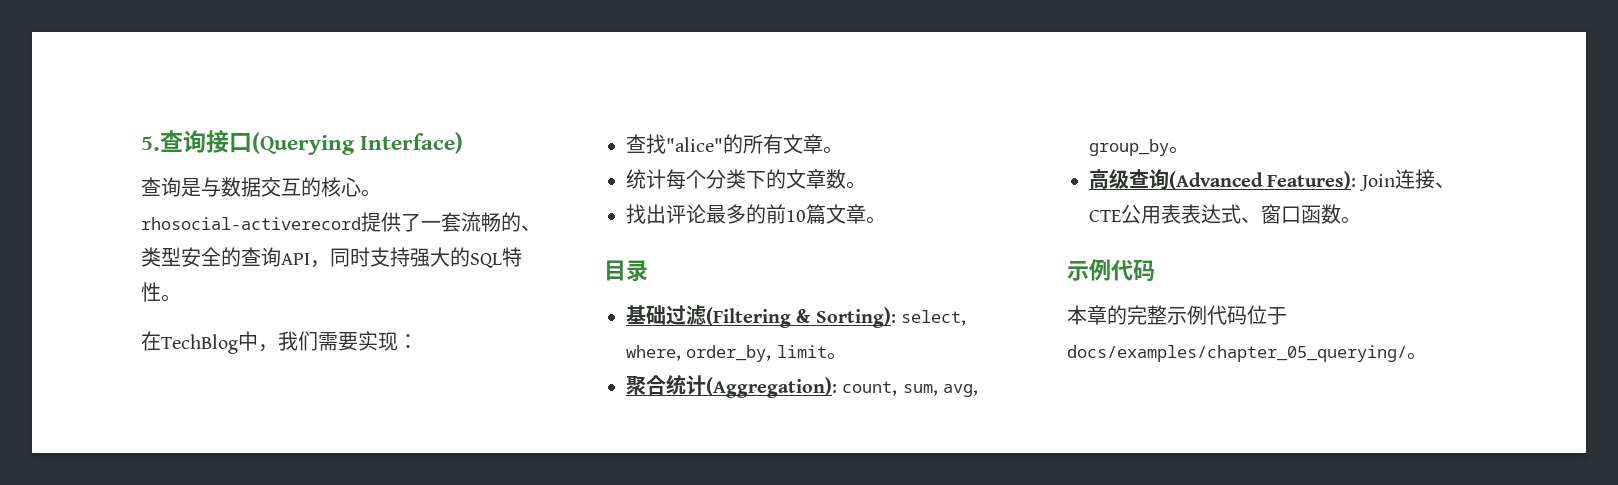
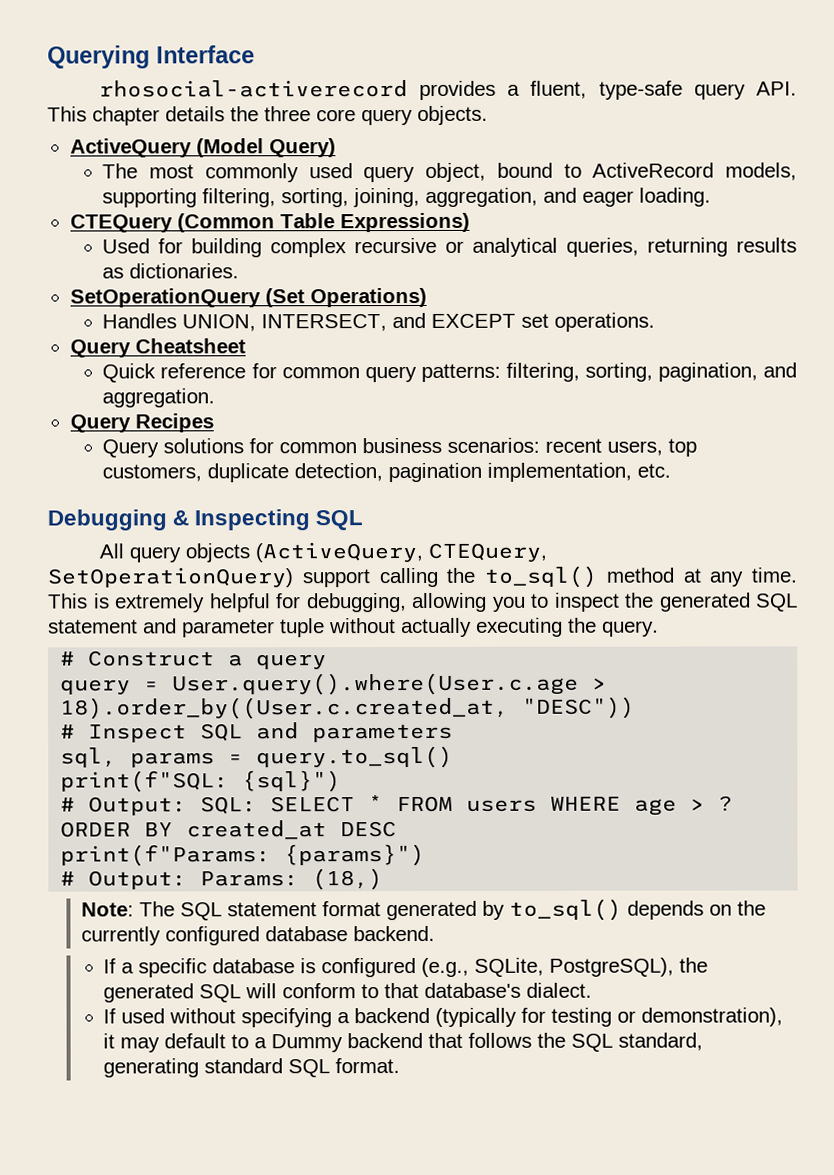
[141,130,464,155] [141,177,381,197] [141,212,541,232] [141,247,522,268] [141,282,181,302] [141,331,418,354] [626,134,843,154] [626,169,866,190] [626,204,886,225] [604,260,648,282] [626,305,967,328] [626,345,847,362] [626,374,979,398] [1089,139,1189,156] [1089,169,1455,191] [1089,204,1361,224] [1067,259,1155,282] [1067,305,1287,325] [1067,345,1427,362] 5.查询接口(Querying Interface) // 查询是与数据交互的核心。rhosocial-activerecord提供了一套流畅的、类型安全的查询API，同时支持强大的SQL特性。 // 在TechBlog中，我们需要实现： // 查找"alice"的所有文章。 // 统计每个分类下的文章数。 // 找出评论最多的前10篇文章。 // 目录 // 基础过滤(Filtering & Sorting): select, where, order_by, limit。 // 聚合统计(Aggregation): count, sum, avg, group_by。 // 高级查询(Advanced Features): Join连接、CTE公用表表达式、窗口函数。 // 示例代码 // 本章的完整示例代码位于docs/examples/chapter_05_querying/。 -> [47,45,255,69] [98,80,798,100] [47,105,488,126] [69,138,336,158] [102,162,797,183] [102,187,712,208] [69,212,470,233] [102,237,798,258] [102,263,240,279] [69,287,427,308] [102,312,656,332] [69,338,246,358] [102,362,798,383] [102,388,216,408] [69,413,214,433] [102,437,698,458] [102,462,672,483] [47,509,364,531] [98,541,547,563] [47,565,797,588] [48,592,798,613] [48,617,659,638] [60,650,328,670] [60,672,608,696] [60,696,636,720] [60,722,454,743] [60,745,454,769] [60,770,342,793] [60,795,734,816] [60,820,398,840] [60,843,426,867] [60,868,384,891] [80,898,766,921] [80,925,435,946] [103,957,709,978] [103,982,593,1003] [103,1007,784,1028] [103,1032,704,1053] [103,1058,401,1078] Querying Interface // rhosocial-activerecord provides a fluent, type-safe query API. This chapter details the three core query objects. // ActiveQuery (Model Query) // The most commonly used query object, bound to ActiveRecord models, supporting filtering, sorting, joining, aggregation, and eager loading. // CTEQuery (Common Table Expressions) // Used for building complex recursive or analytical queries, returning results as dictionaries. // SetOperationQuery (Set Operations) // Handles UNION, INTERSECT, and EXCEPT set operations. // Query Cheatsheet // Quick reference for common query patterns: filtering, sorting, pagination, and aggregation. // Query Recipes // Query solutions for common business scenarios: recent users, top customers, duplicate detection, pagination implementation, etc. // Debugging & Inspecting SQL // All query objects (ActiveQuery, CTEQuery, SetOperationQuery) support calling the to_sql() method at any time. This is extremely helpful for debugging, allowing you to inspect the generated SQL statement and parameter tuple without actually executing the query. // # Construct a query // query = User.query().where(User.c.age > 18).order_by((User.c.created_at, "DESC")) // # Inspect SQL and parameters // sql, params = query.to_sql() // print(f"SQL: {sql}") // # Output: SQL: SELECT * FROM users WHERE age > ? ORDER BY created_at DESC // print(f"Params: {params}") // # Output: Params: (18,) // Note: The SQL statement format generated by to_sql() depends on the currently configured database backend. // If a specific database is configured (e.g., SQLite, PostgreSQL), the generated SQL will conform to that database's dialect. // If used without specifying a backend (typically for testing or demonstration), it may default to a Dummy backend that follows the SQL standard, generating standard SQL format.

